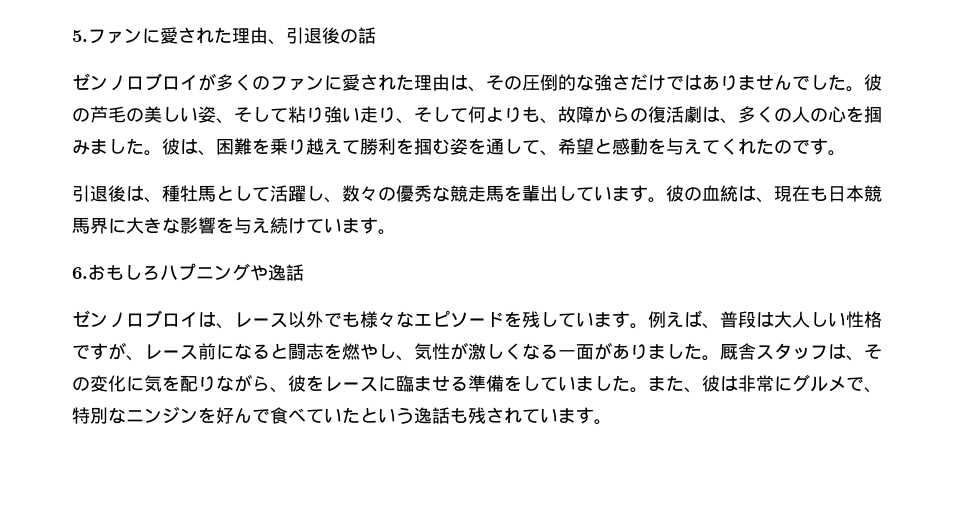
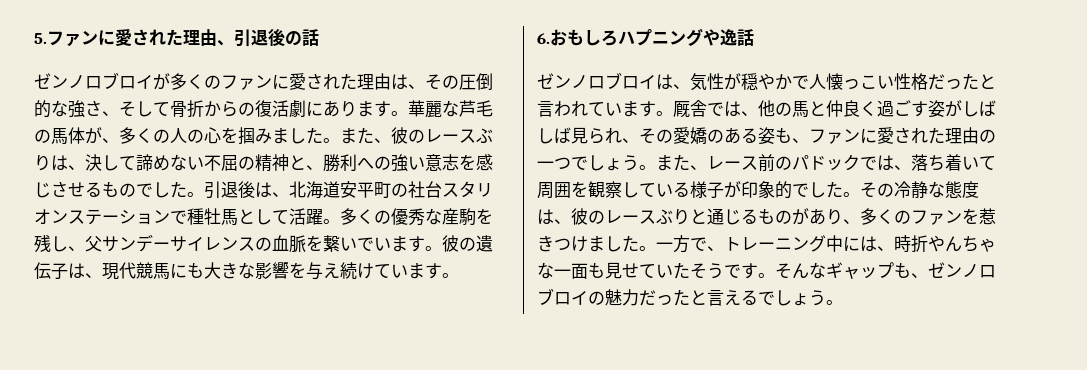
[630,74,882,92] [72,106,720,124] だけではありませんでした。彼の芦毛の美しい姿、そして粘り強い走り、そして何よりも、故障からの復活劇は -> [102,100,493,118] [34,127,102,145] 、そして骨折からの復活劇にあります。華麗な芦毛の馬体が
[162,138,846,156] 彼は、困難を乗り越えて勝利を掴む姿を通して、希望と感動を与えてくれたのです。 // -> [340,127,493,144] [34,154,493,172] [34,181,204,198] また、彼のレースぶりは、決して諦めない不屈の精神と、勝利への強い意志を感じさせるものでした。
[162,185,882,203] [72,217,126,234] 種牡馬として活躍し、数々の優秀な競走馬を輩出しています。彼の血統は、現在も日本競馬界に -> [289,181,493,199] [34,208,493,226] [34,234,493,253] [34,262,204,280] 北海道安平町の社台スタリオンステーションで種牡馬として活躍。多くの優秀な産駒を残し、父サンデーサイレンスの血脈を繋いでいます。彼の遺伝子は、現代競馬にも
[234,310,882,329] [72,342,882,361] [72,374,882,393] [72,407,594,424] レース以外でも様々なエピソードを残しています。例えば、普段は大人しい性格ですが、レース前になると闘志を燃やし、気性が激しくなる一面がありました。厩舎スタッフは、その変化に気を配りながら、彼をレースに臨ませる準備をしていました。また、彼は非常にグルメで、特別なニンジンを好んで食べていたという逸話も残されています -> [690,73,996,91] [537,100,996,118] [537,127,996,145] [537,154,996,172] [537,181,979,199] [537,208,996,225] [537,235,996,253] [537,262,996,279] [537,288,826,306] 気性が穏やかで人懐っこい性格だったと言われています。厩舎では、他の馬と仲良く過ごす姿がしばしば見られ、その愛嬌のある姿も、ファンに愛された理由の一つでしょう。また、レース前のパドックでは、落ち着いて周囲を観察している様子が印象的でした。その冷静な態度は、彼のレースぶりと通じるものがあり、多くのファンを惹きつけました。一方で、トレーニング中には、時折やんちゃな一面も見せていたそうです。そんなギャップも、ゼンノロブロイの魅力だったと言えるでしょう

